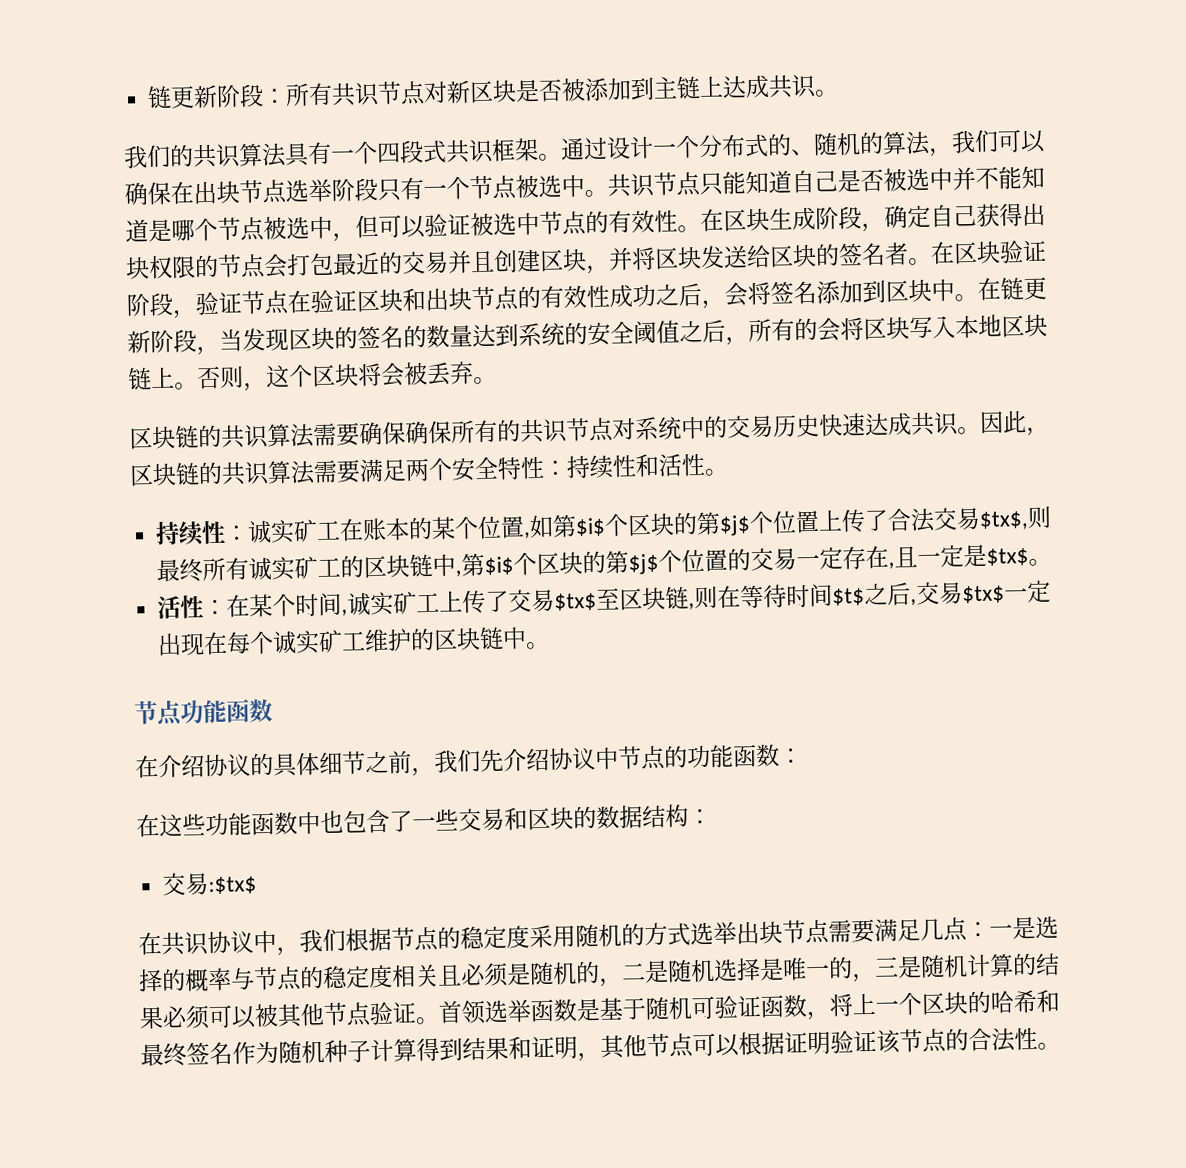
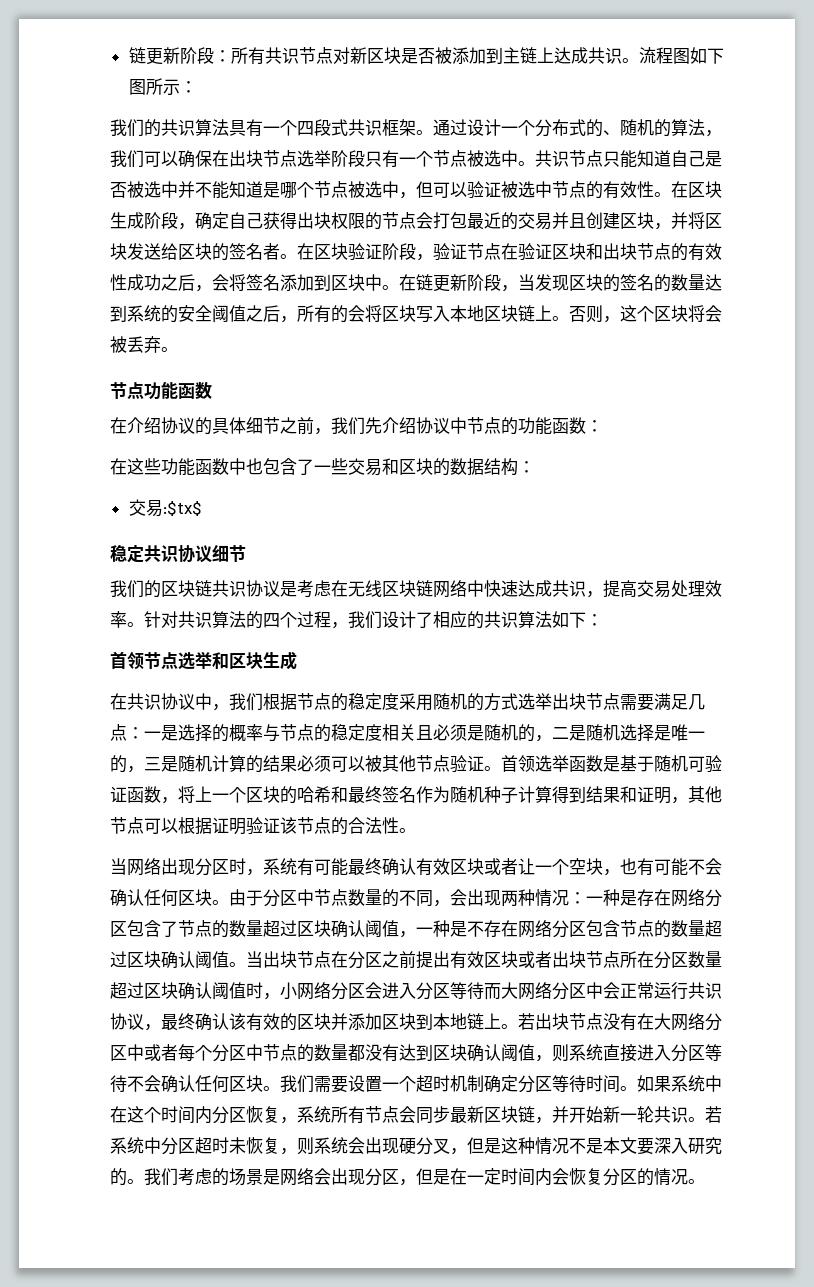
(840, 93) none -> [638,47,724,64] [128,78,197,95] 流程图如下图所示：
[129,410,1050,450] [129,452,729,487] [155,505,1053,546] [156,543,1053,583] [157,579,1052,619] [157,626,551,656] // 区块链的共识算法需要确保确保所有的共识节点对系统中的交易历史快速达成共识。因此，区块链的共识算法需要满足两个安全特性：持续性和活性。 // 持续性：诚实矿工在账本的某个位置,如第$i$个区块的第$j$个位置上传了合法交易$tx$,则最终所有诚实矿工的区块链中,第$i$个区块的第$j$个位置的交易一定存在,且一定是$tx$。 // 活性：在某个时间,诚实矿工上传了交易$tx$至区块链,则在等待时间$t$之后,交易$tx$一定出现在每个诚实矿工维护的区块链中。 -> (178, 349) none
(258, 885) none -> [110,544,246,563] [110,580,722,598] [110,611,603,629] [110,651,297,670] // 稳定共识协议细节 // 我们的区块链共识协议是考虑在无线区块链网络中快速达成共识，提高交易处理效率。针对共识算法的四个过程，我们设计了相应的共识算法如下： // 首领节点选举和区块生成
(1061, 1046) none -> [110,858,722,876] [110,889,722,907] [110,920,722,938] [110,951,722,969] [110,982,722,1000] [110,1013,722,1031] [110,1044,722,1062] [110,1075,722,1093] [110,1106,722,1124] [110,1137,722,1155] [110,1168,705,1186] // 当网络出现分区时，系统有可能最终确认有效区块或者让一个空块，也有可能不会确认任何区块。由于分区中节点数量的不同，会出现两种情况：一种是存在网络分区包含了节点的数量超过区块确认阈值，一种是不存在网络分区包含节点的数量超过区块确认阈值。当出块节点在分区之前提出有效区块或者出块节点所在分区数量超过区块确认阈值时，小网络分区会进入分区等待而大网络分区中会正常运行共识协议，最终确认该有效的区块并添加区块到本地链上。若出块节点没有在大网络分区中或者每个分区中节点的数量都没有达到区块确认阈值，则系统直接进入分区等待不会确认任何区块。我们需要设置一个超时机制确定分区等待时间。如果系统中在这个时间内分区恢复，系统所有节点会同步最新区块链，并开始新一轮共识。若系统中分区超时未恢复，则系统会出现硬分叉，但是这种情况不是本文要深入研究的。我们考虑的场景是网络会出现分区，但是在一定时间内会恢复分区的情况。

